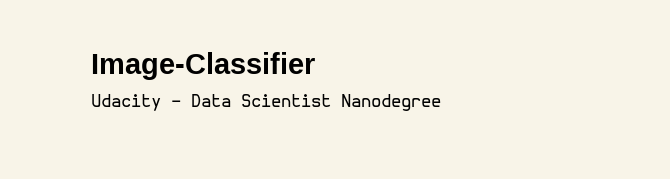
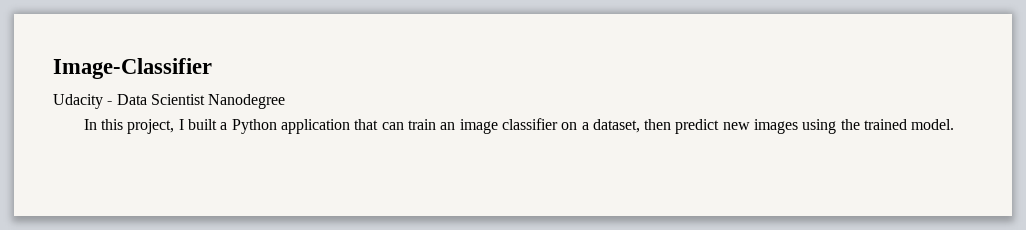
(441, 102) none -> [83,118,955,134] // In this project, I built a Python application that can train an image classifier on a dataset, then predict new images using the trained model.

